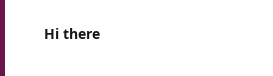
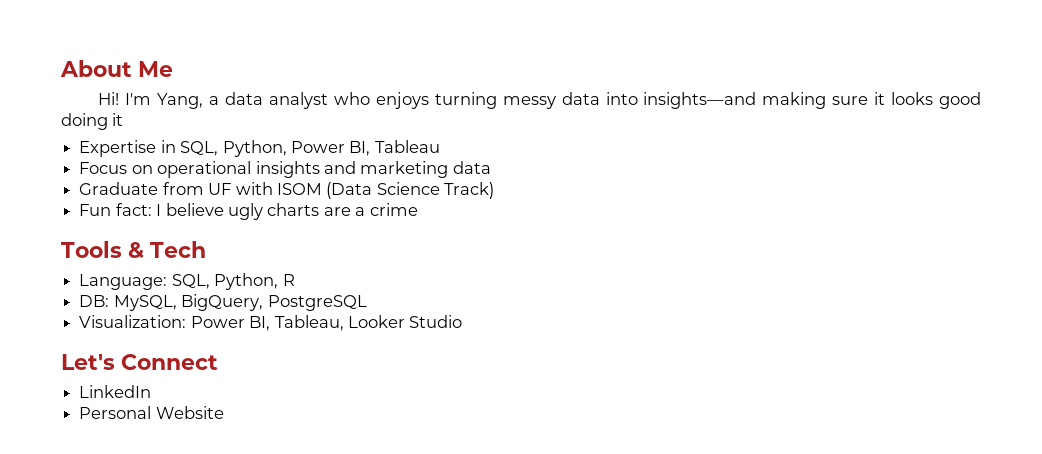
[44,28,100,39] Hi there -> [60,60,173,77] [98,92,982,109] [61,113,124,130] [79,140,440,157] [79,161,491,178] [79,182,495,199] [79,203,418,220] [61,241,206,258] [79,273,295,290] [79,294,367,311] [79,315,463,331] [61,354,218,370] [79,385,152,398] [79,406,224,419] About Me // Hi! I'm Yang, a data analyst who enjoys turning messy data into insights—and making sure it looks good doing it // Expertise in SQL, Python, Power BI, Tableau // Focus on operational insights and marketing data // Graduate from UF with ISOM (Data Science Track) // Fun fact: I believe ugly charts are a crime // Tools & Tech // Language: SQL, Python, R // DB: MySQL, BigQuery, PostgreSQL // Visualization: Power BI, Tableau, Looker Studio // Let's Connect // LinkedIn // Personal Website

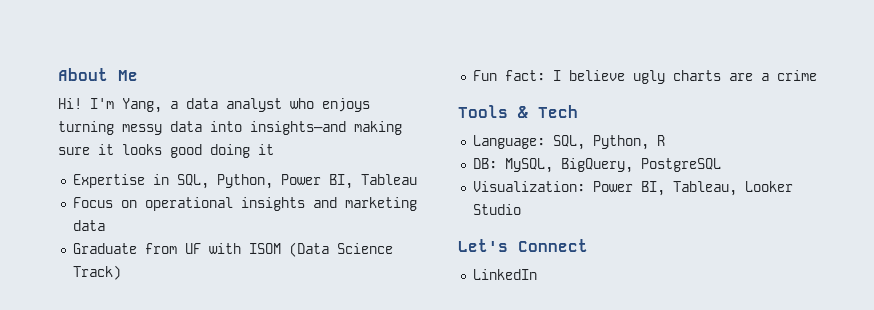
[79,406,224,419] // Personal Website -> (537, 274) none

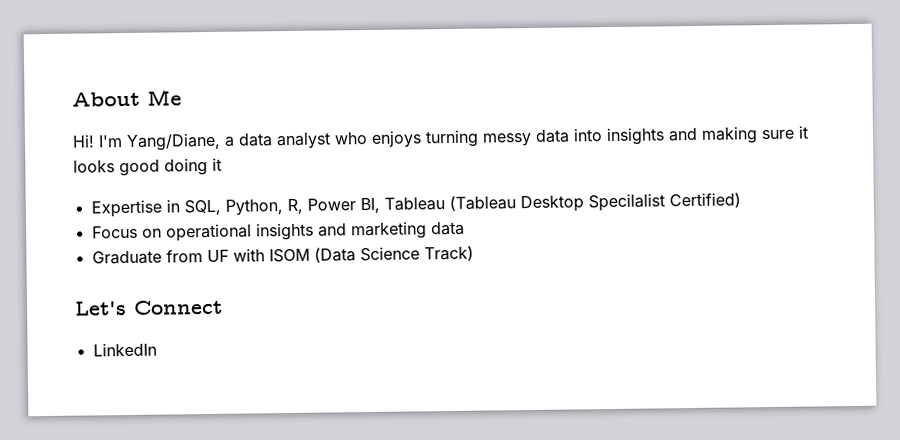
[122,98,162,113] Yang, -> [126,132,221,151] Yang/Diane,
[250,121,346,135] insights—and -> [606,127,698,146] insights and
(273, 181) none -> [286,198,303,215] R,
(417, 179) none -> [448,192,741,213] (Tableau Desktop Specilalist Certified)
[472,70,817,84] [458,105,578,118] [472,135,665,150] [472,158,721,173] [472,181,793,196] [472,204,521,215] // Fun fact: I believe ugly charts are a crime // Tools & Tech // Language: SQL, Python, R // DB: MySQL, BigQuery, PostgreSQL // Visualization: Power BI, Tableau, Looker Studio -> (474, 253) none

